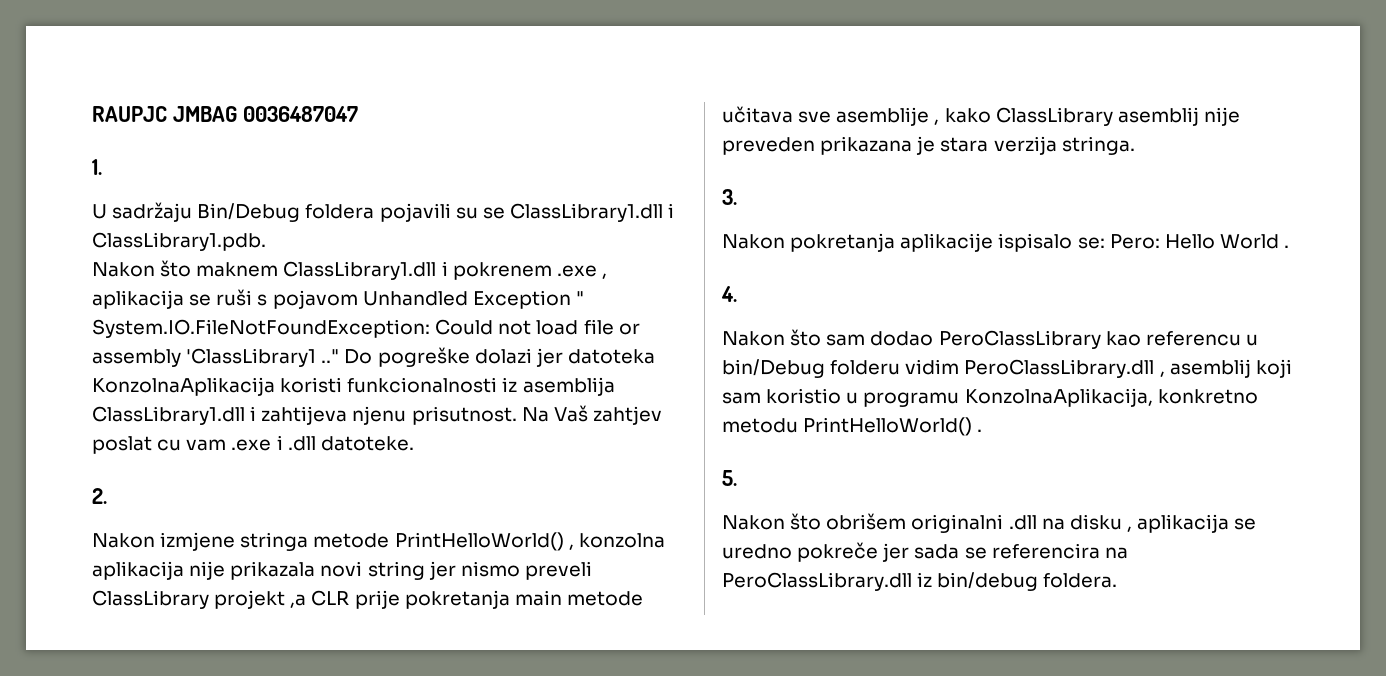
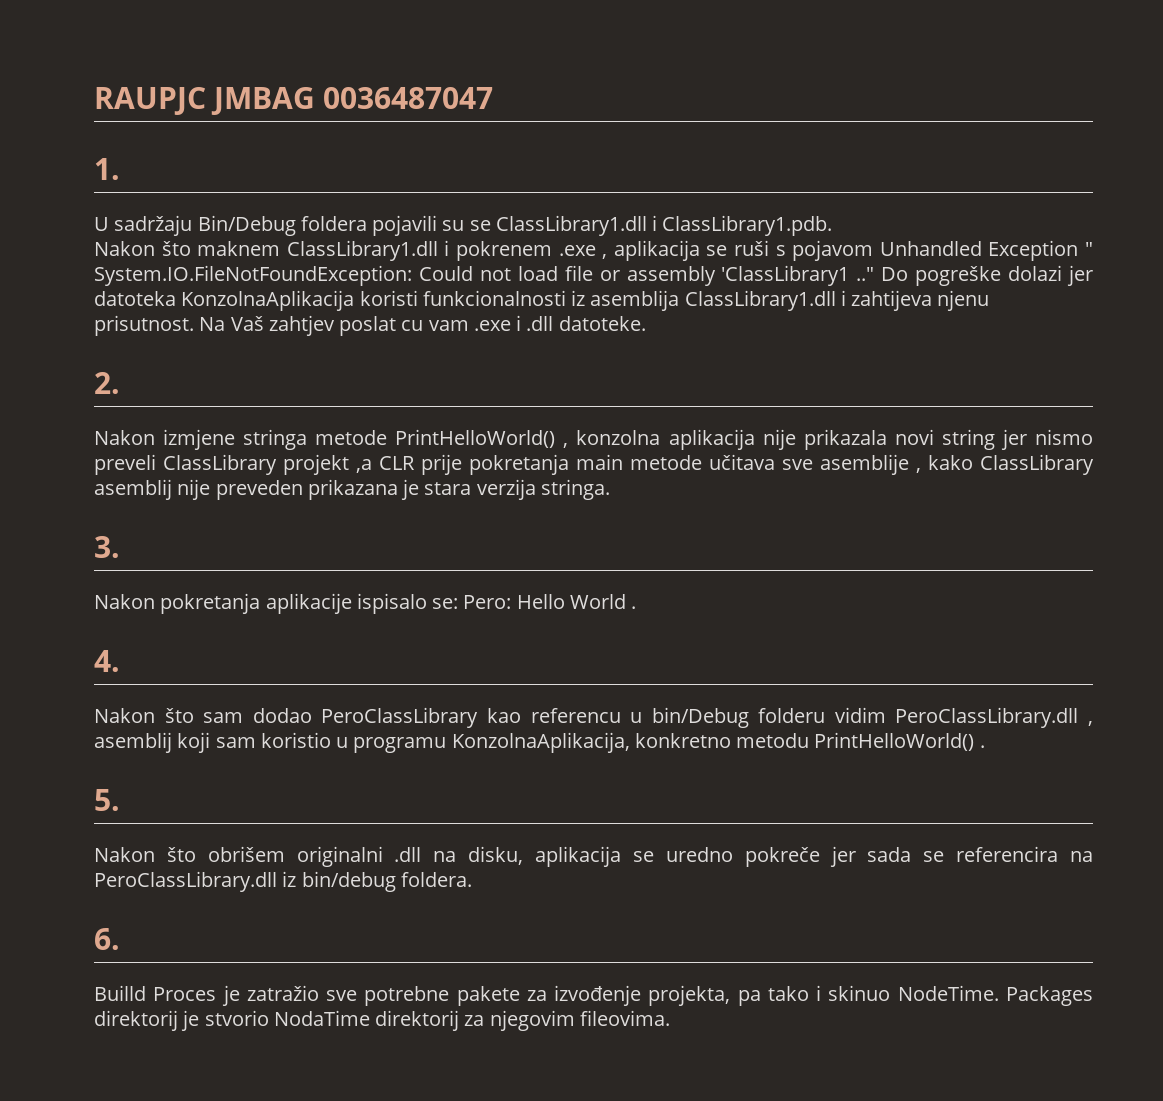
[1069,514,1132,532] disku , -> [468,846,524,865] disku,
(1118, 580) none -> [94,928,120,950] [94,985,1093,1006] [94,1010,670,1031] // 6. // Builld Proces je zatražio sve potrebne pakete za izvođenje projekta, pa tako i skinuo NodeTime. Packages direktorij je stvorio NodaTime direktorij za njegovim fileovima.

